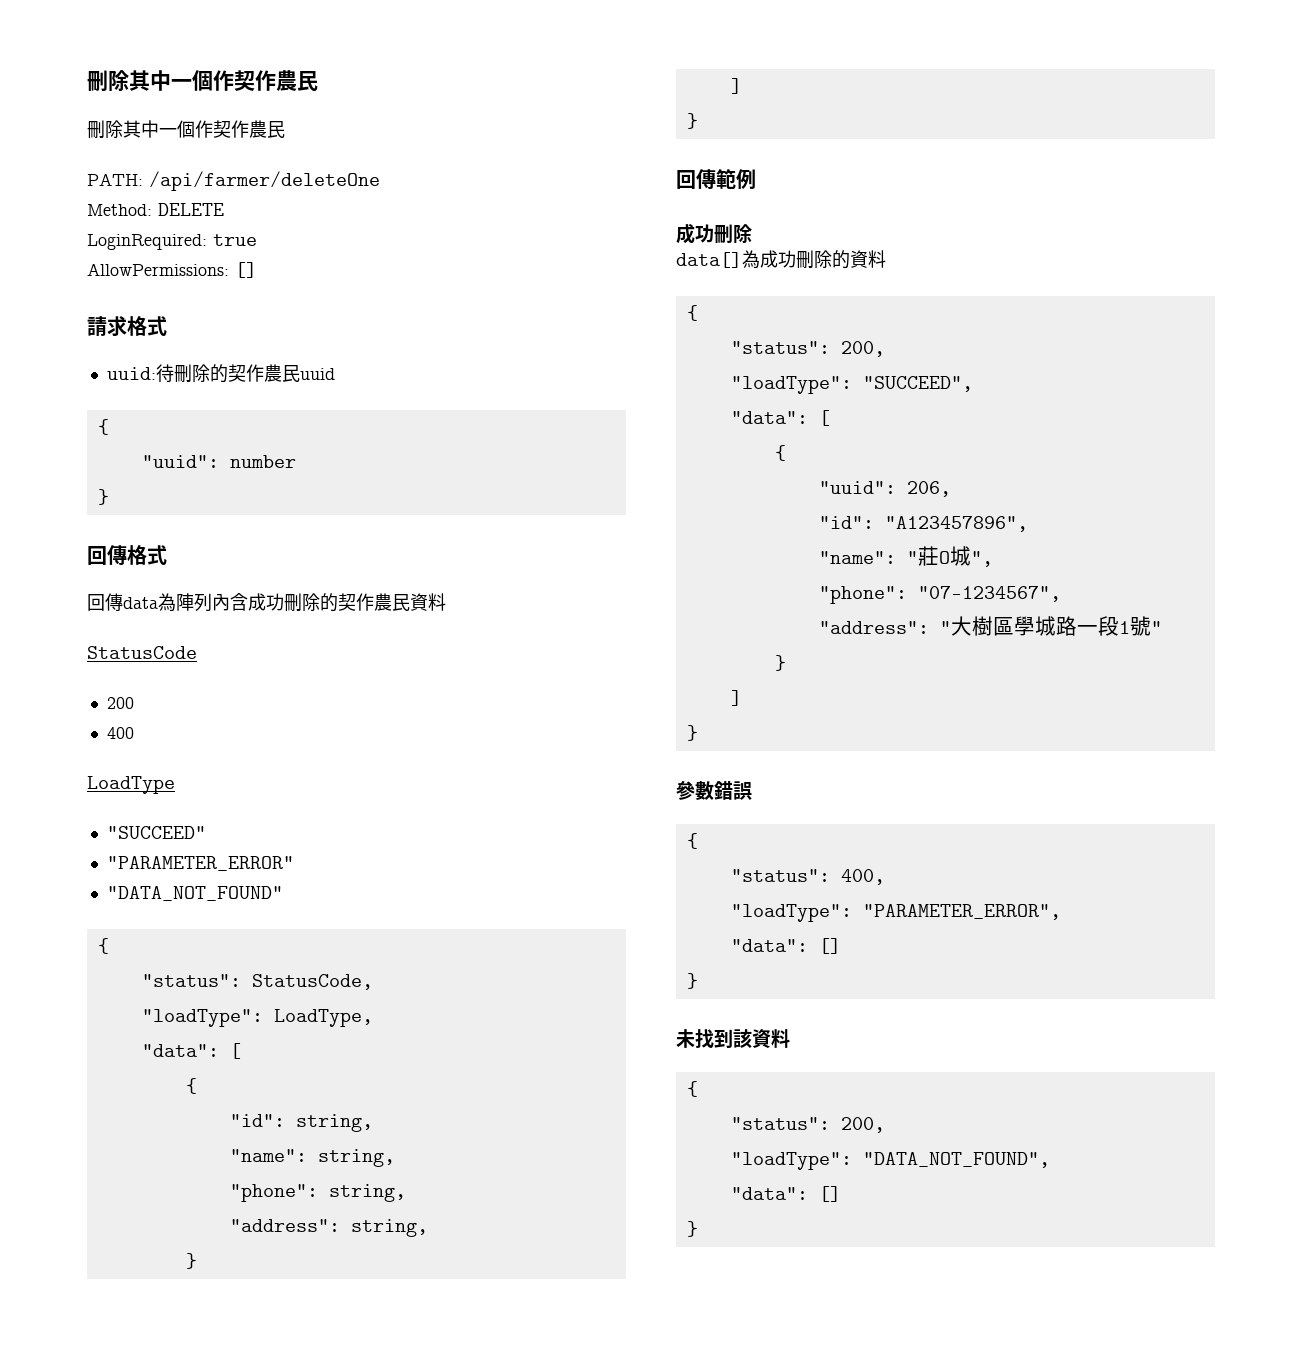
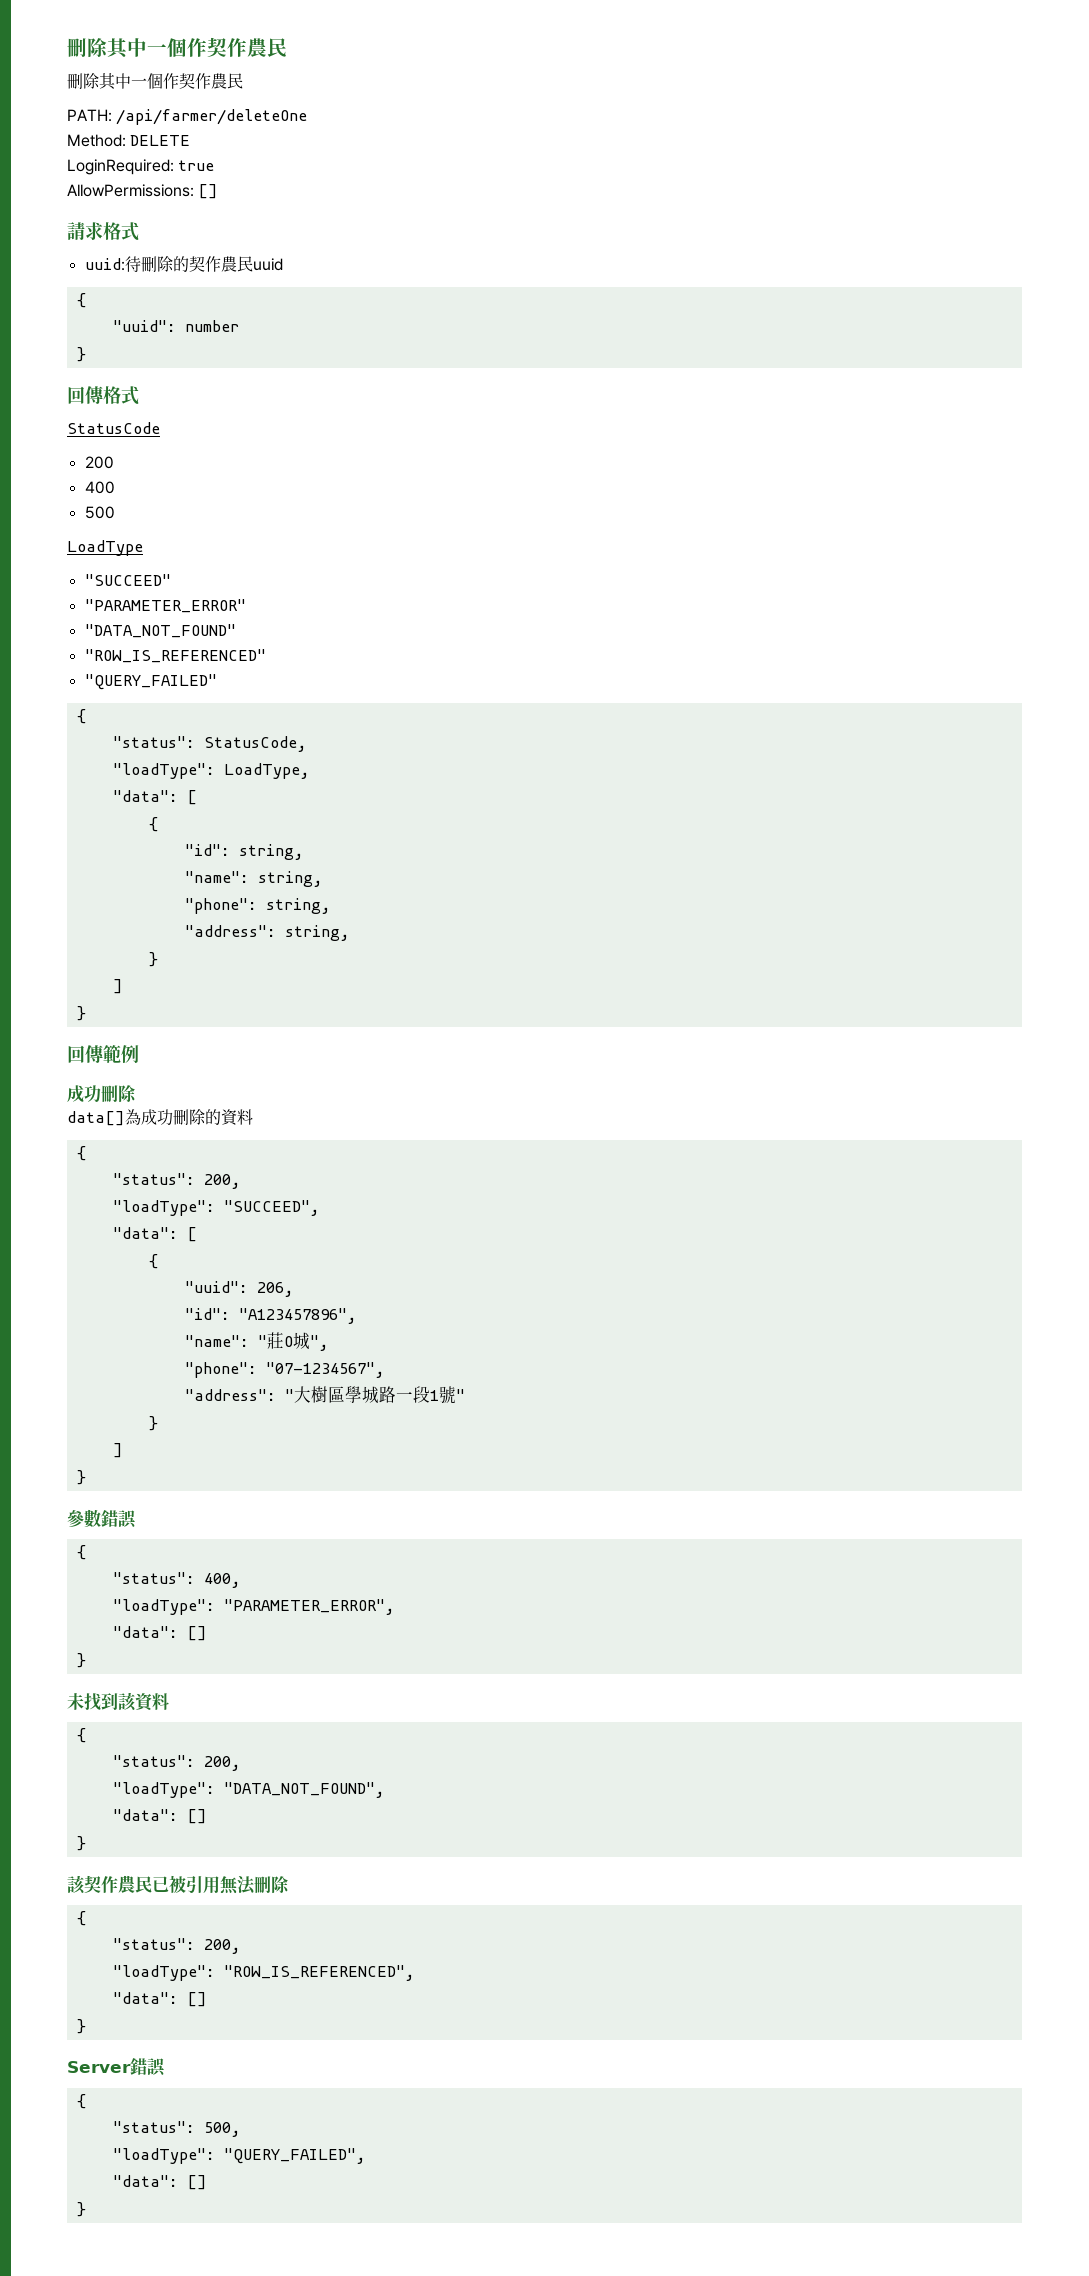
[87,593,446,612] // 回傳data為陣列內含成功刪除的契作農民資料 -> (139, 395) none
(134, 733) none -> [84,506,115,519] // 500
(283, 893) none -> [84,649,266,663] [84,674,217,690] // "ROW_IS_REFERENCED" // "QUERY_FAILED"
(698, 1229) none -> [67,1875,290,1895] [76,1911,86,1926] [112,1938,241,1954] [112,1965,415,1981] [112,1992,207,2007] [76,2019,86,2034] [67,2058,165,2076] [76,2094,86,2109] [112,2121,241,2137] [112,2148,366,2164] [112,2175,207,2190] [76,2202,86,2217] // 該契作農民已被引用無法刪除 // { // "status": 200, // "loadType": "ROW_IS_REFERENCED", // "data": [] // } // Server錯誤 // { // "status": 500, // "loadType": "QUERY_FAILED", // "data": [] // }

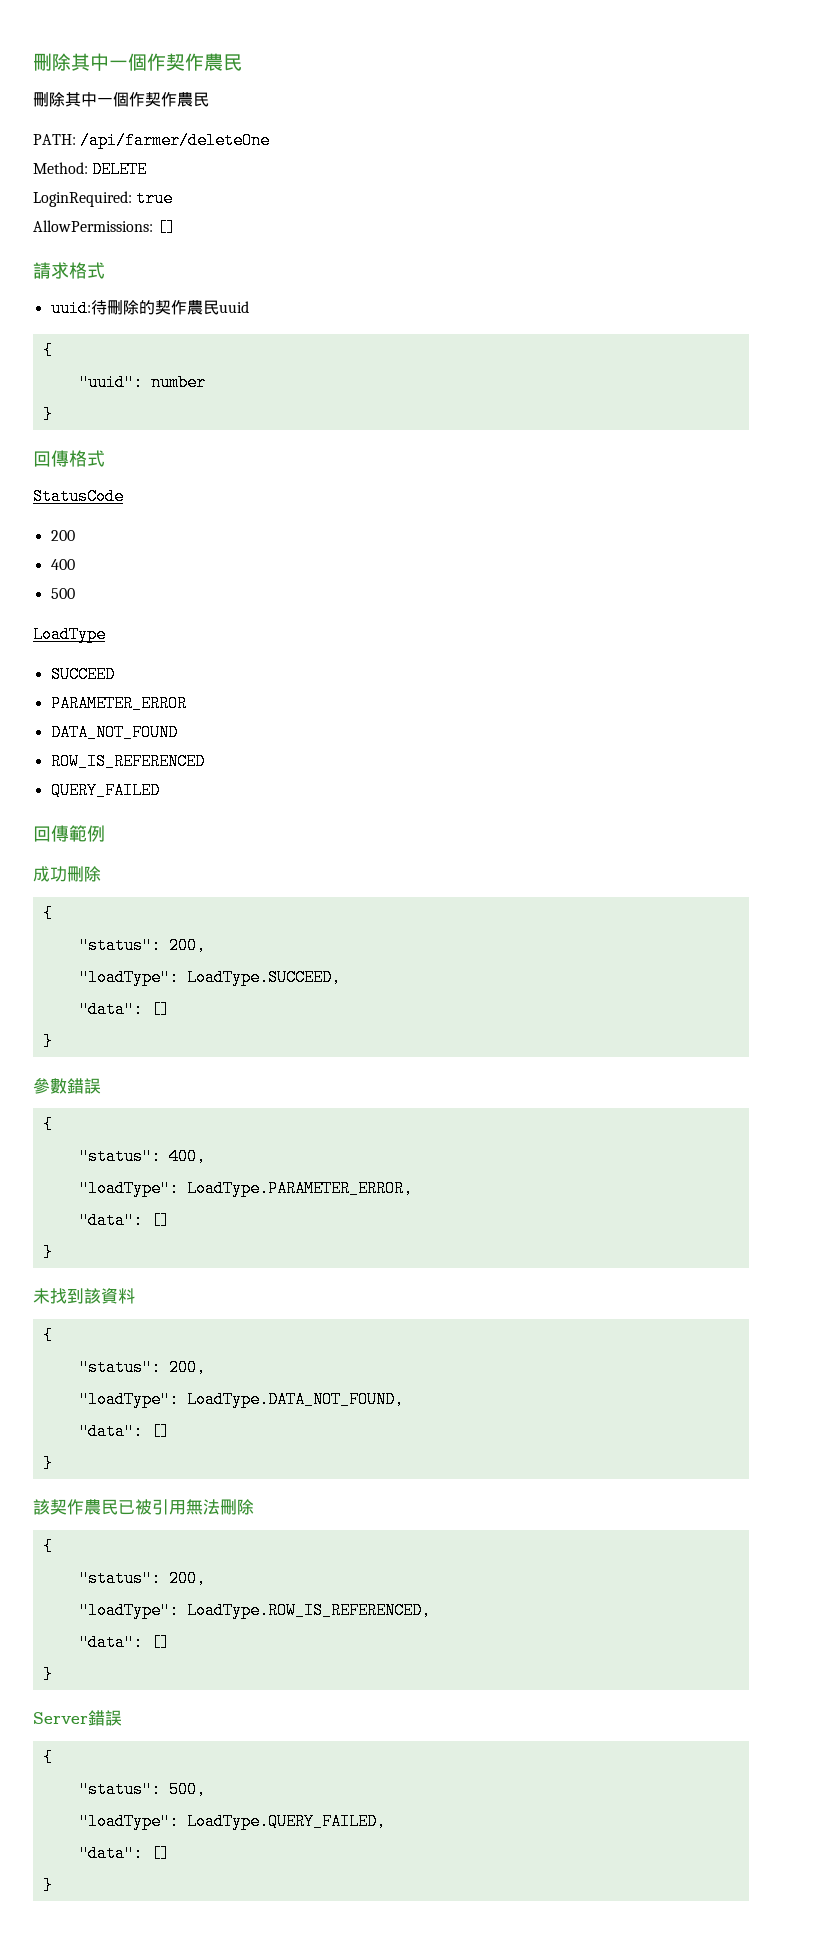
[84,574,171,586] [84,599,246,613] [84,624,236,638] [84,649,266,663] [84,674,217,690] [76,709,86,724] [112,736,307,752] [112,763,310,779] [112,790,197,805] [148,817,158,832] [184,844,304,860] [184,871,323,887] [184,898,331,914] [184,925,350,941] [148,952,158,967] [112,979,123,994] [76,1006,86,1021] "SUCCEED" // "PARAMETER_ERROR" // "DATA_NOT_FOUND" // "ROW_IS_REFERENCED" // "QUERY_FAILED" // { // "status": StatusCode, // "loadType": LoadType, // "data": [ // { // "id": string, // "name": string, // "phone": string, // "address": string, // } // ] // } -> [50,666,115,683] [50,695,187,712] [50,724,178,741] [50,753,205,770] [50,782,160,799] SUCCEED // PARAMETER_ERROR // DATA_NOT_FOUND // ROW_IS_REFERENCED // QUERY_FAILED
[67,1109,253,1126] [76,1146,86,1161] [112,1173,241,1189] [112,1200,320,1216] [112,1227,197,1242] [148,1254,158,1269] [184,1281,294,1297] [184,1308,357,1324] [184,1332,329,1351] [184,1362,385,1378] [184,1386,465,1404] [148,1416,158,1431] [112,1443,123,1458] // data[]為成功刪除的資料 // { // "status": 200, // "loadType": "SUCCEED", // "data": [ // { // "uuid": 206, // "id": "A123457896", // "name": "莊O城", // "phone": "07-1234567", // "address": "大樹區學城路一段1號" // } // ] -> [42,905,53,922] [78,937,206,954] [78,969,341,986] [78,1001,170,1018] // { // "status": 200, // "loadType": LoadType.SUCCEED, // "data": []
[223,1599,395,1615] "PARAMETER_ERROR", -> [186,1180,413,1197] LoadType.PARAMETER_ERROR,
[223,1782,385,1798] "DATA_NOT_FOUND", -> [186,1391,404,1408] LoadType.DATA_NOT_FOUND,
[223,1965,415,1981] "ROW_IS_REFERENCED", -> [186,1602,431,1619] LoadType.ROW_IS_REFERENCED,
[223,2148,366,2164] "QUERY_FAILED", -> [186,1813,386,1830] LoadType.QUERY_FAILED,

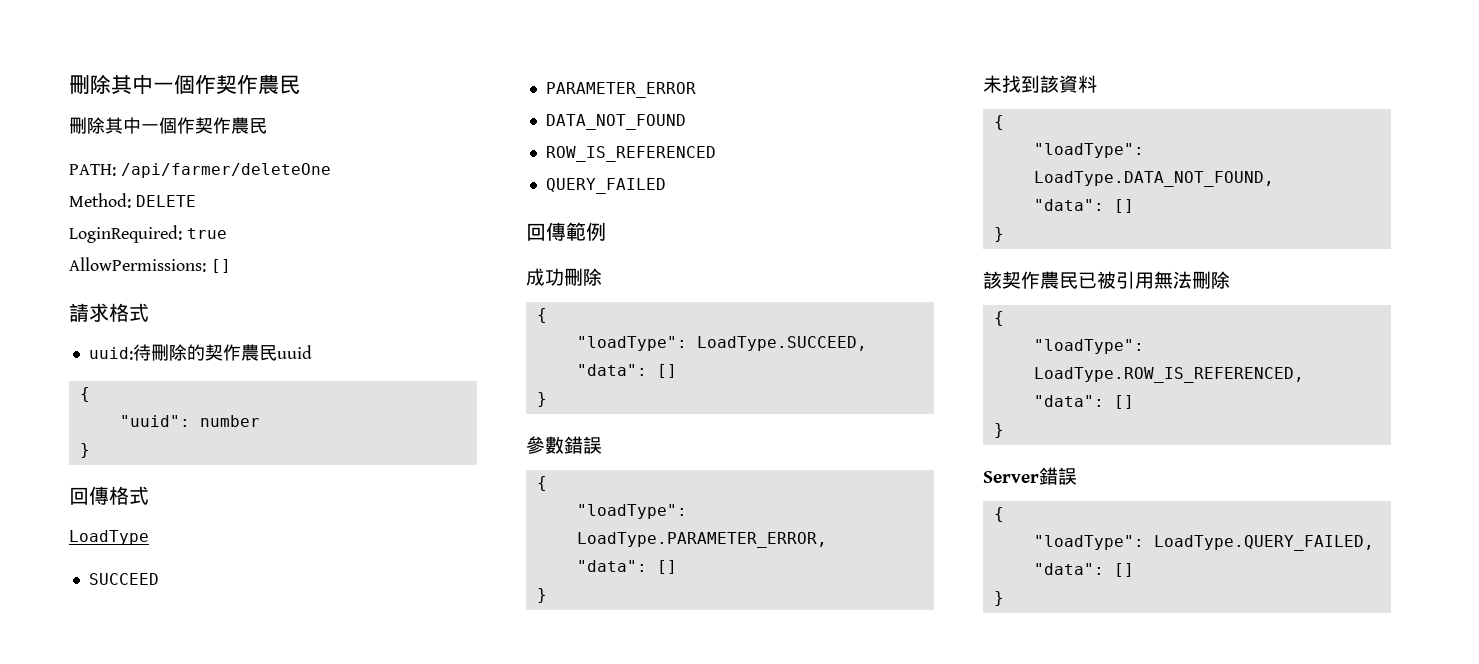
[33,488,124,505] [50,530,75,541] [50,559,75,570] [50,588,75,599] // StatusCode // 200 // 400 // 500 -> (149, 495) none
[78,937,206,954] // "status": 200, -> (547, 315) none
[78,1148,206,1165] // "status": 400, -> (547, 483) none
[78,1359,206,1376] // "status": 200, -> (1004, 122) none
[78,1570,206,1587] // "status": 200, -> (1004, 318) none
[78,1781,206,1798] // "status": 500, -> (1004, 514) none

